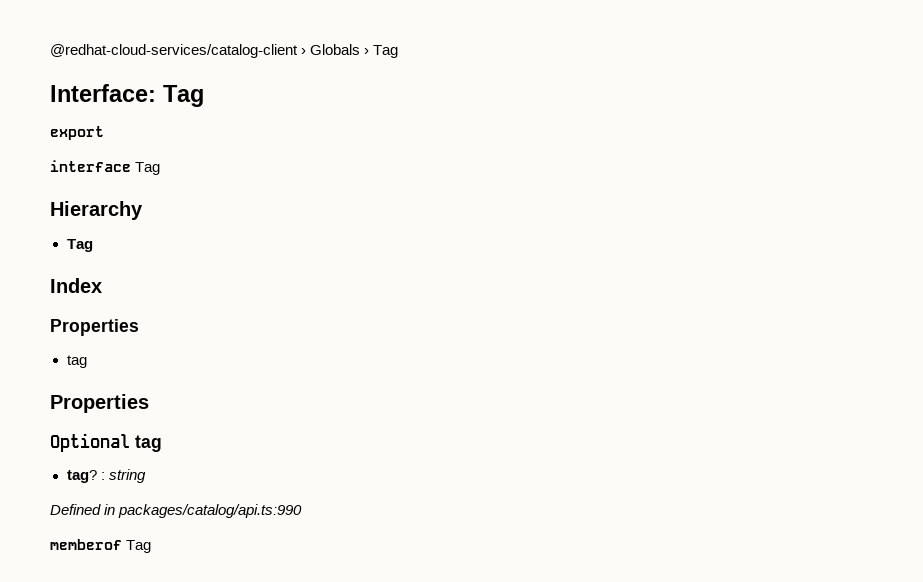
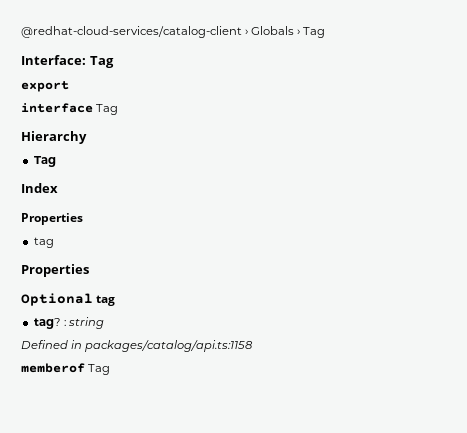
[118,504,303,518] packages/catalog/api.ts:990 -> [85,340,254,352] packages/catalog/api.ts:1158

